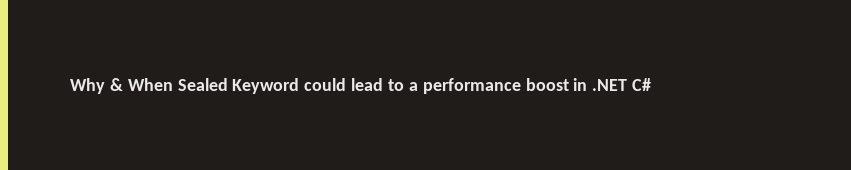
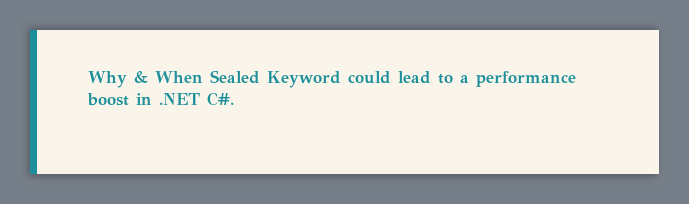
[632,78,652,91] C# -> [207,92,234,106] C#.

